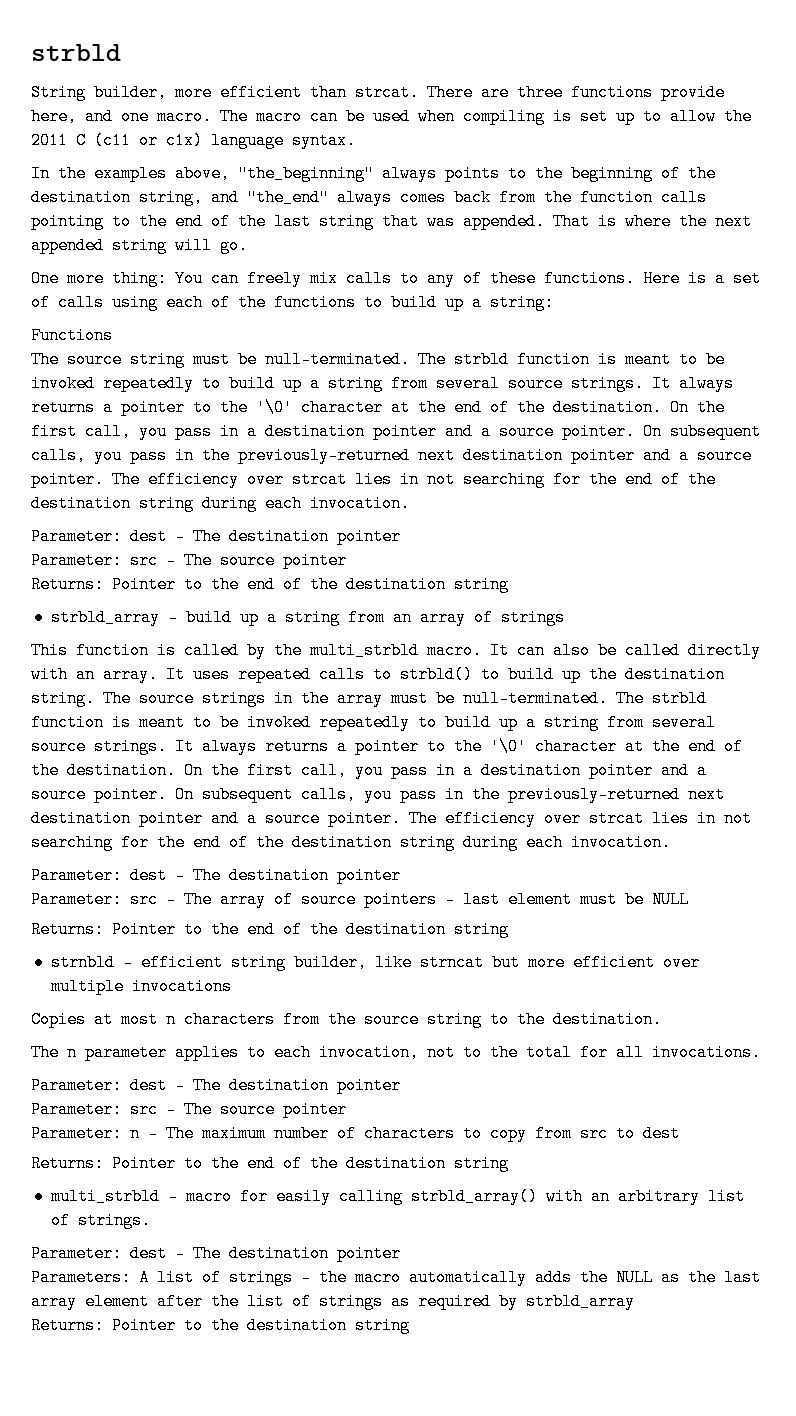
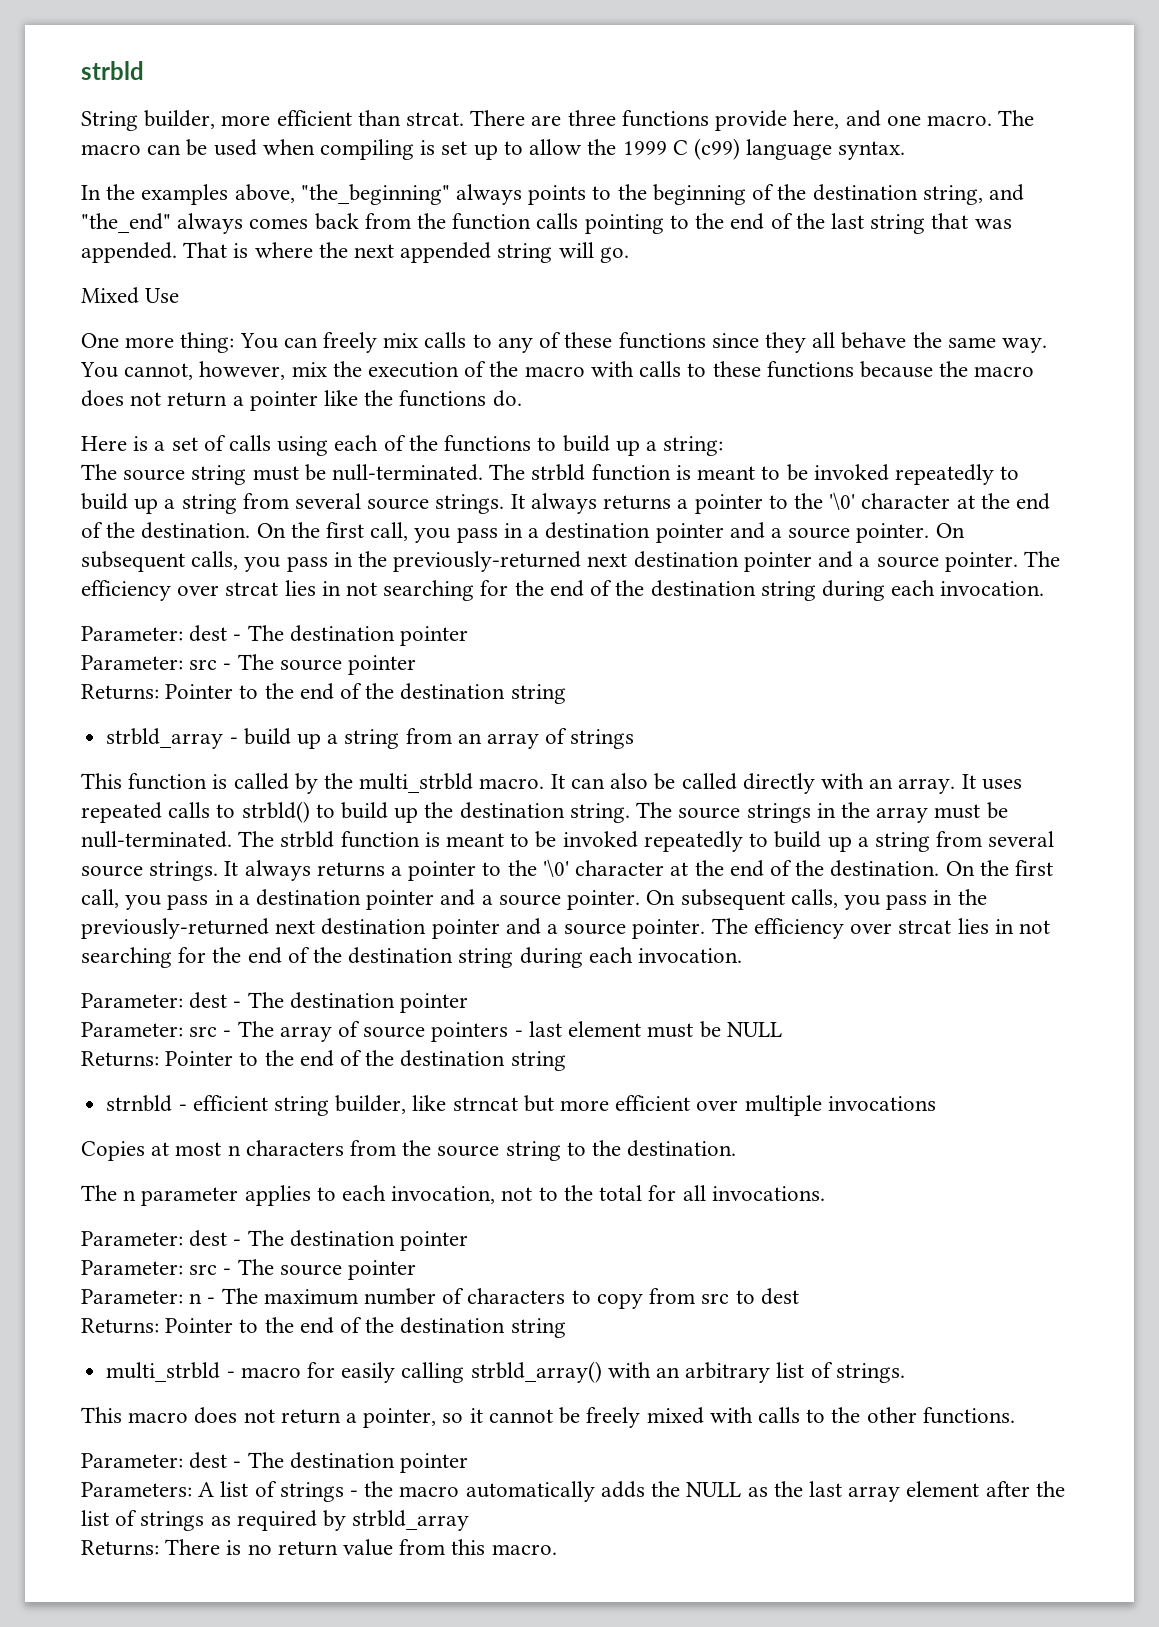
[31,132,203,149] 2011 C (c11 or c1x) -> [622,138,740,160] 1999 C (c99)
(248, 245) none -> [81,287,180,304] // Mixed Use
[544,270,635,287] functions. -> [618,332,1047,353] [80,361,1035,380] [81,390,522,411] functions since they all behave the same way. You cannot, however, mix the execution of the macro with calls to these functions because the macro does not return a pointer like the functions do. //
[31,327,113,344] // Functions -> (724, 446) none
(151, 1220) none -> [81,1407,1015,1428] // This macro does not return a pointer, so it cannot be freely mixed with calls to the other functions.
[112,1317,410,1334] Pointer to the destination string -> [165,1539,557,1556] There is no return value from this macro.

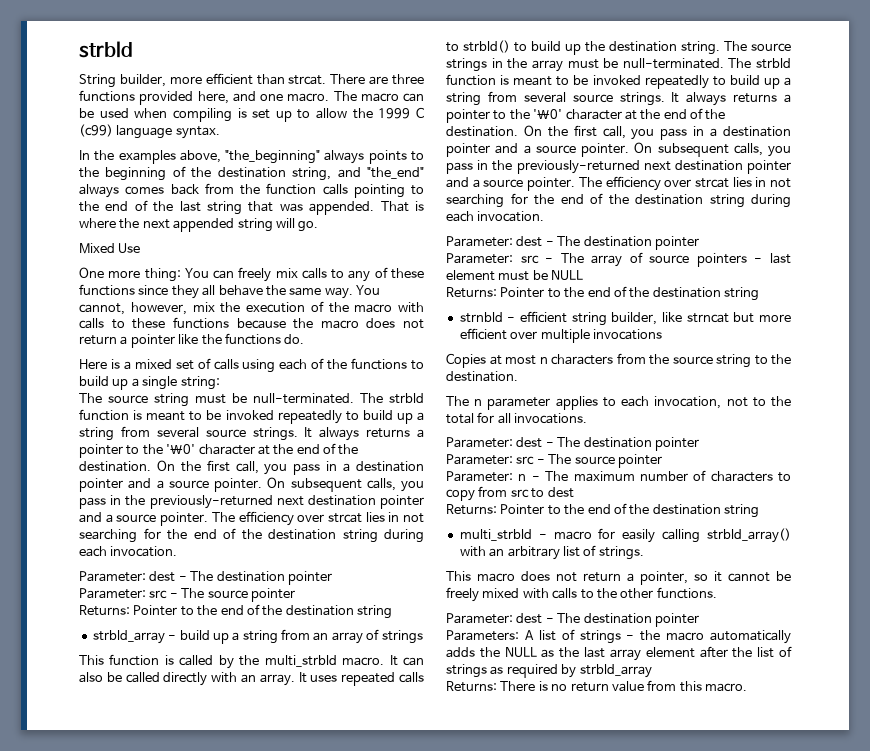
[715,110,788,131] provide -> [139,91,194,105] provided
(166, 446) none -> [134,359,172,369] mixed
(657, 446) none -> [142,376,178,390] single

